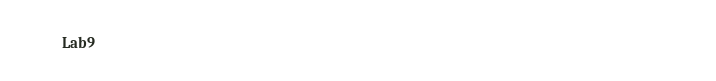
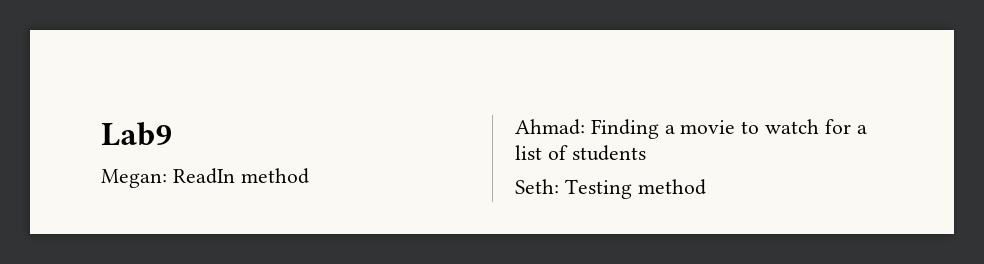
(95, 42) none -> [101,168,309,188] [515,119,867,139] [515,145,646,161] [515,179,706,199] // Megan: ReadIn method // Ahmad: Finding a movie to watch for a list of students // Seth: Testing method

